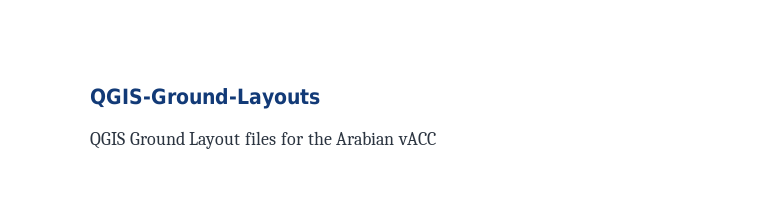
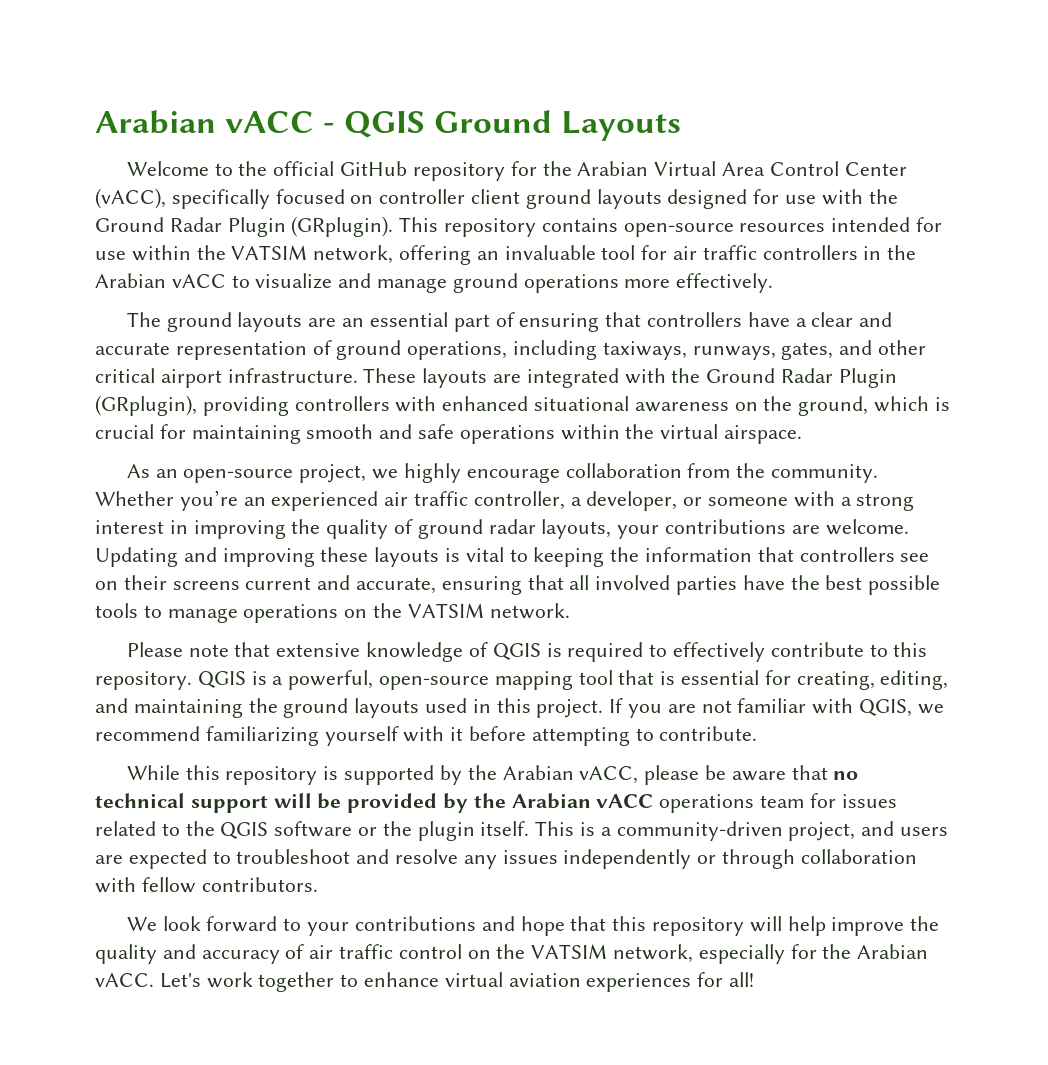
[90,88,320,109] [90,131,437,149] QGIS-Ground-Layouts // QGIS Ground Layout files for the Arabian vACC -> [95,110,682,141] [126,161,907,181] [95,188,898,209] [95,216,943,237] [95,245,917,265] [95,273,774,293] [126,312,893,332] [95,340,927,360] [95,368,897,388] [95,395,950,416] [95,424,803,444] [126,463,878,483] [95,490,915,511] [95,519,909,539] [95,547,930,567] [95,575,941,595] [95,603,570,623] [126,642,928,662] [95,670,949,690] [95,698,944,718] [95,726,758,746] [126,765,859,785] [95,793,897,813] [95,821,949,841] [95,849,917,869] [95,877,318,893] [126,916,940,936] [95,944,929,964] [95,972,755,992] Arabian vACC - QGIS Ground Layouts // Welcome to the official GitHub repository for the Arabian Virtual Area Control Center (vACC), specifically focused on controller client ground layouts designed for use with the Ground Radar Plugin (GRplugin). This repository contains open-source resources intended for use within the VATSIM network, offering an invaluable tool for air traffic controllers in the Arabian vACC to visualize and manage ground operations more effectively. // The ground layouts are an essential part of ensuring that controllers have a clear and accurate representation of ground operations, including taxiways, runways, gates, and other critical airport infrastructure. These layouts are integrated with the Ground Radar Plugin (GRplugin), providing controllers with enhanced situational awareness on the ground, which is crucial for maintaining smooth and safe operations within the virtual airspace. // As an open-source project, we highly encourage collaboration from the community. Whether you’re an experienced air traffic controller, a developer, or someone with a strong interest in improving the quality of ground radar layouts, your contributions are welcome. Updating and improving these layouts is vital to keeping the information that controllers see on their screens current and accurate, ensuring that all involved parties have the best possible tools to manage operations on the VATSIM network. // Please note that extensive knowledge of QGIS is required to effectively contribute to this repository. QGIS is a powerful, open-source mapping tool that is essential for creating, editing, and maintaining the ground layouts used in this project. If you are not familiar with QGIS, we recommend familiarizing yourself with it before attempting to contribute. // While this repository is supported by the Arabian vACC, please be aware that no technical support will be provided by the Arabian vACC operations team for issues related to the QGIS software or the plugin itself. This is a community-driven project, and users are expected to troubleshoot and resolve any issues independently or through collaboration with fellow contributors. // We look forward to your contributions and hope that this repository will help improve the quality and accuracy of air traffic control on the VATSIM network, especially for the Arabian vACC. Let's work together to enhance virtual aviation experiences for all!

